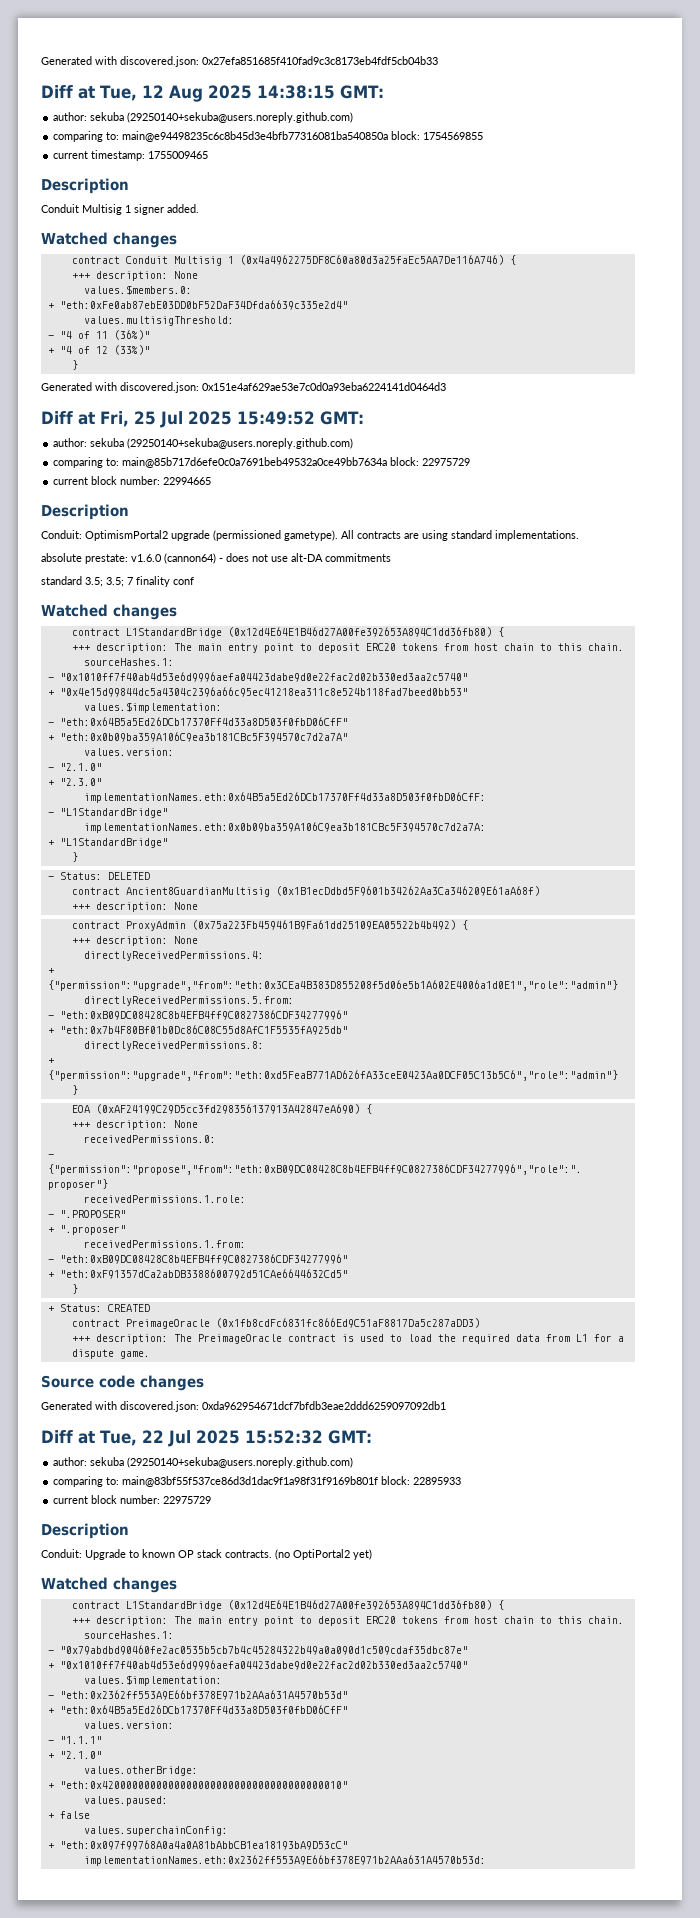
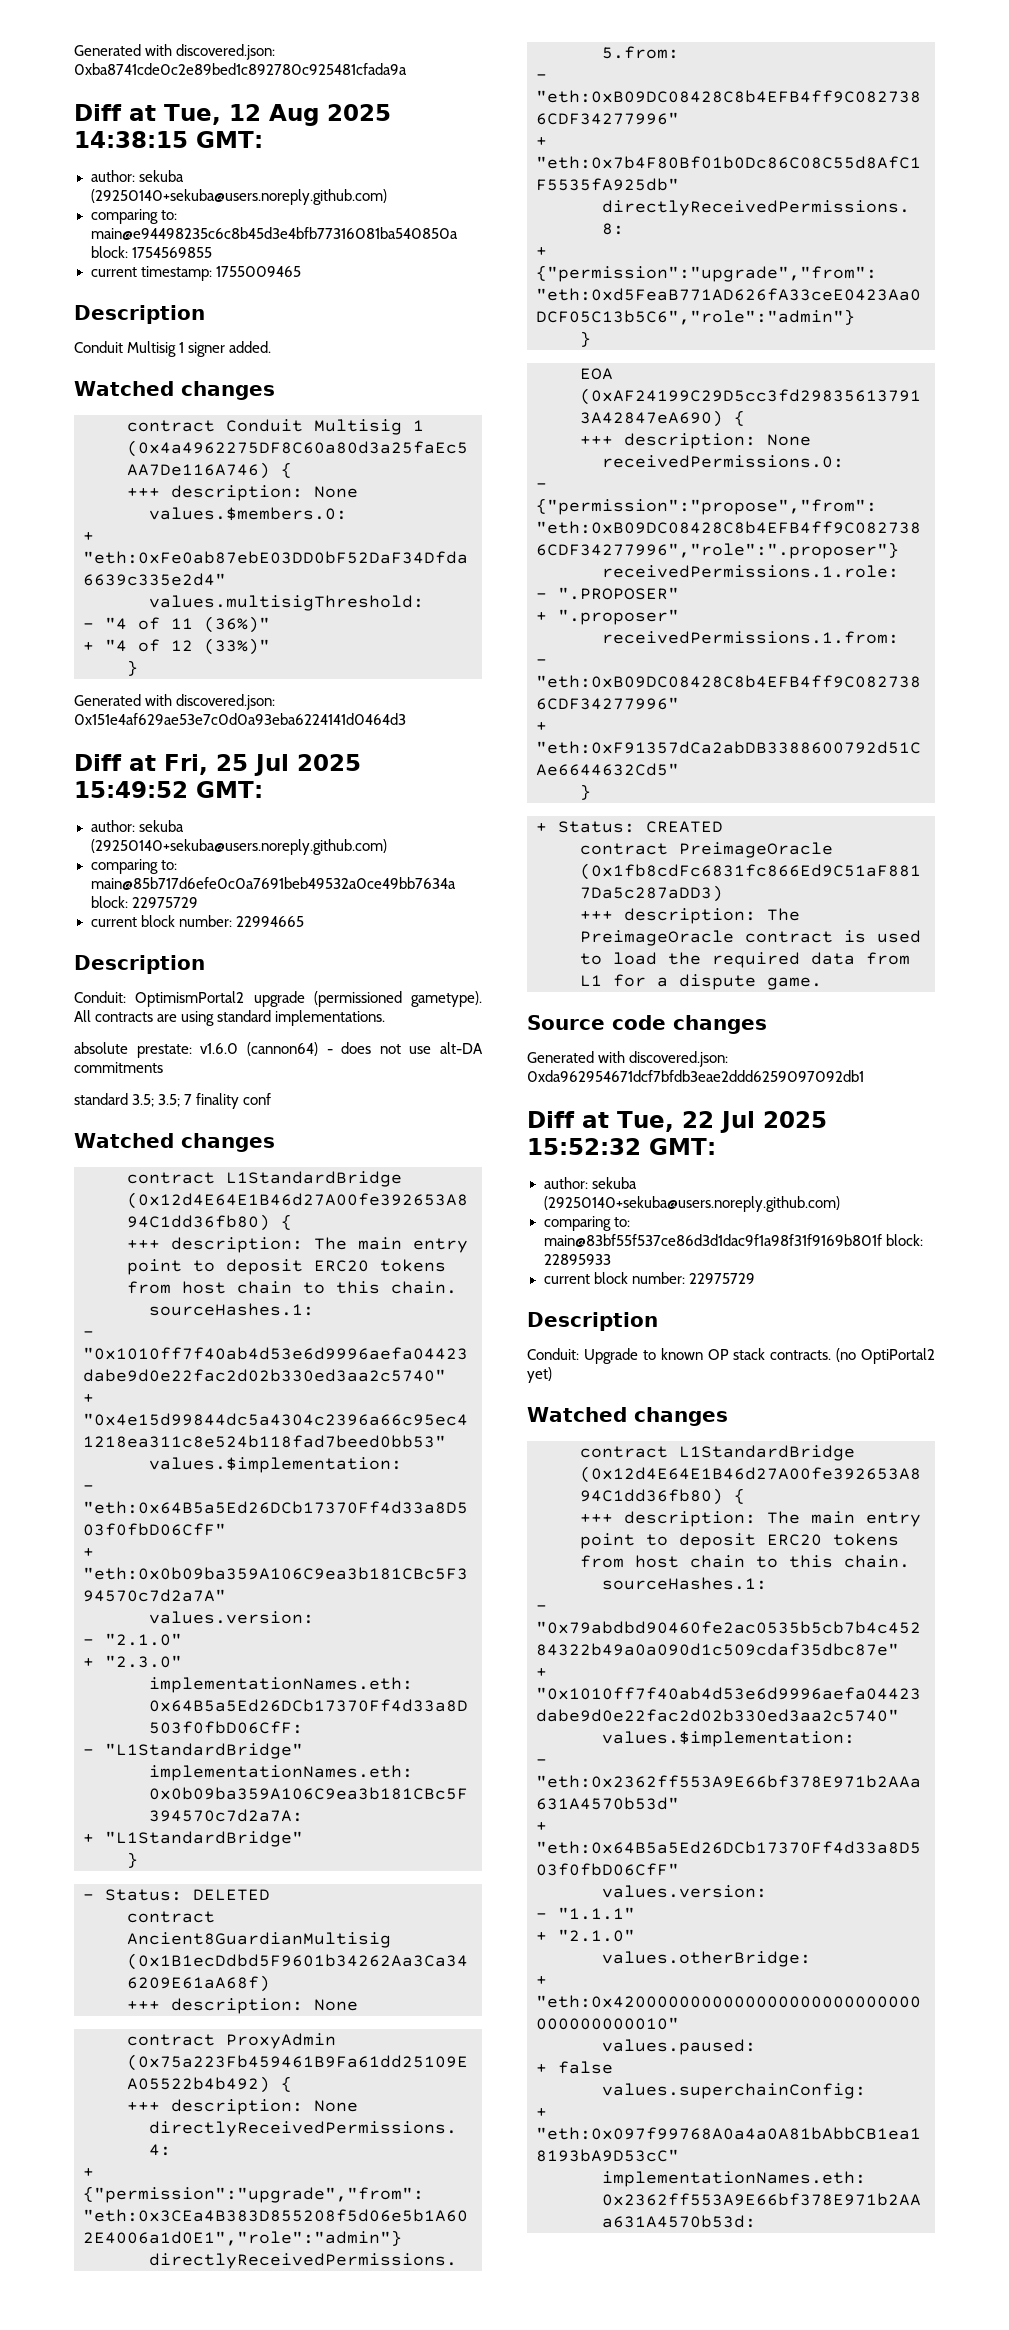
[41,56,438,67] Generated with discovered.json: 0x27efa851685f410fad9c3c8173eb4fdf5cb04b33 -> [74,44,276,60] [74,63,407,75] Generated with discovered.json: 0xba8741cde0c2e89bed1c892780c925481cfada9a

